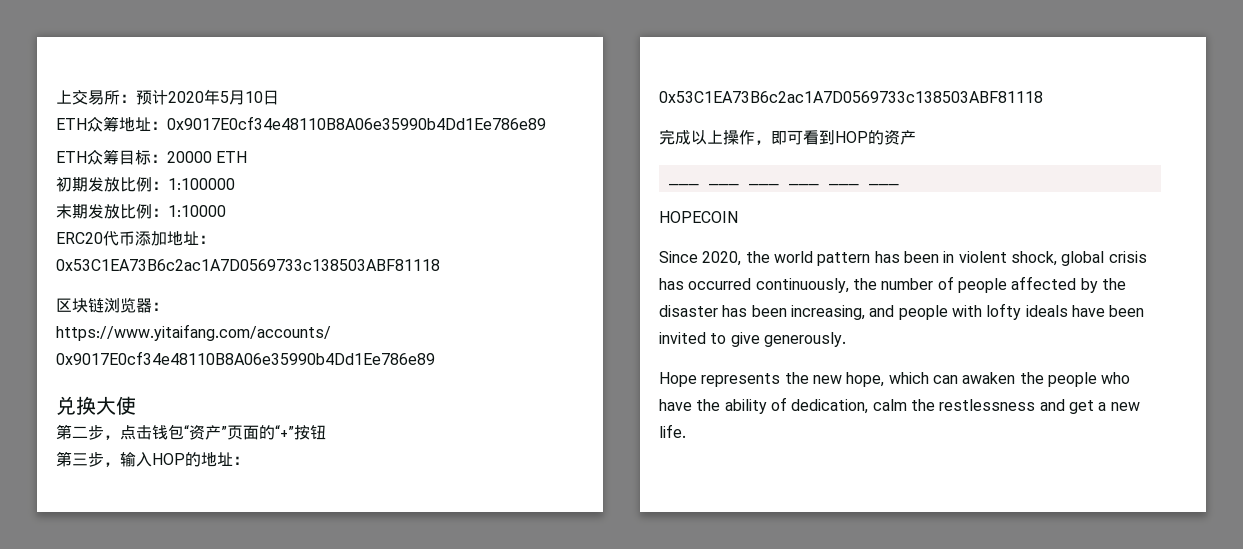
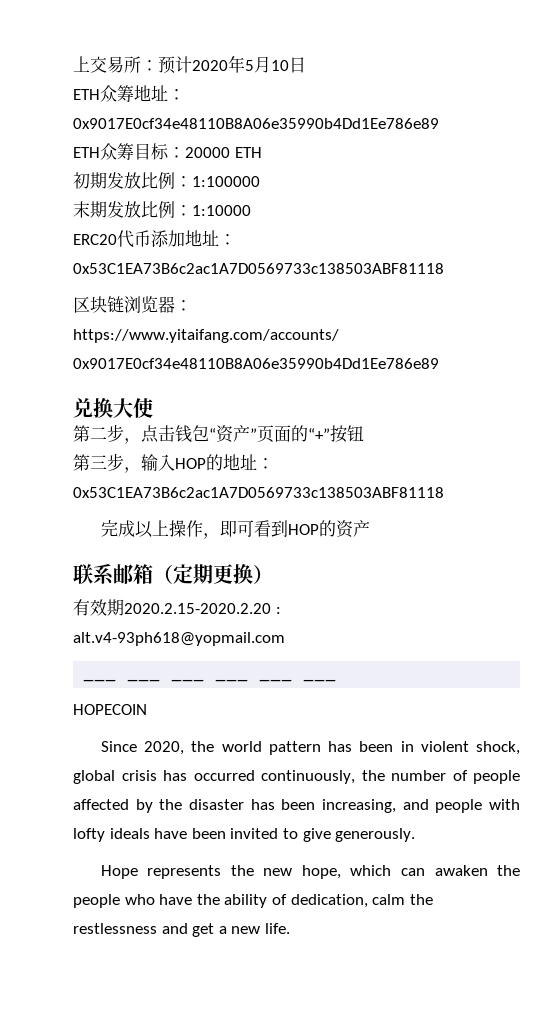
(916, 137) none -> [73,563,273,585] [73,599,281,616] [73,632,285,646] // 联系邮箱（定期更换） // 有效期2020.2.15-2020.2.20 : // alt.v4-93ph618@yopmail.com

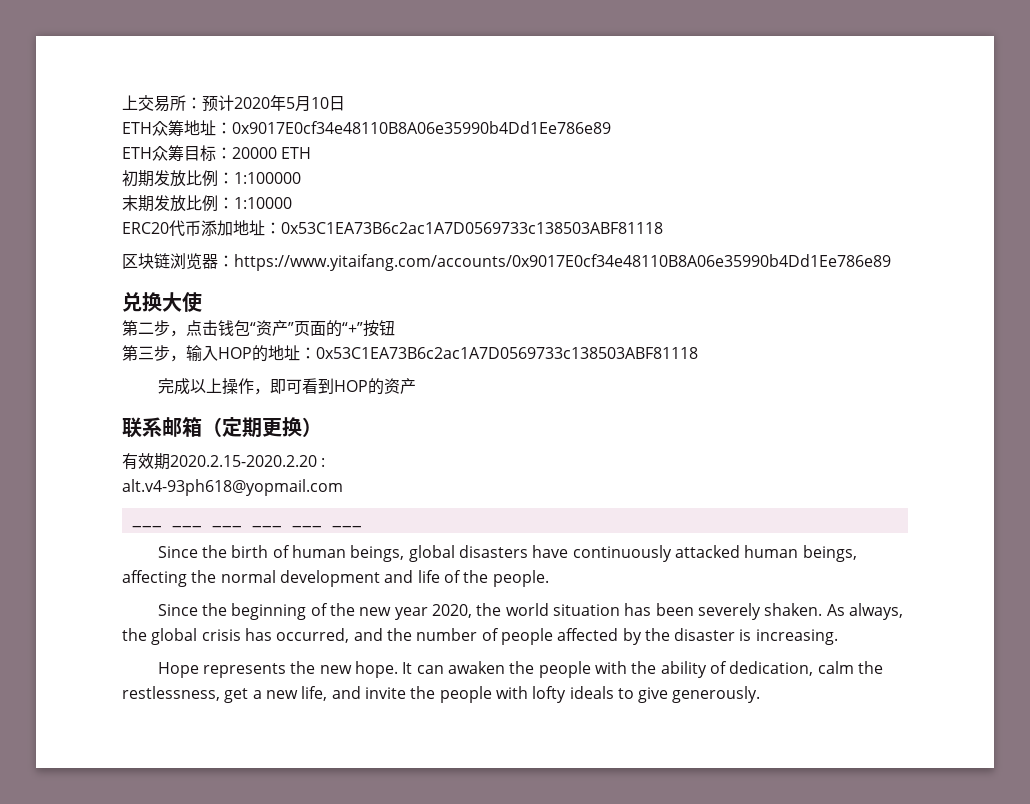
[73,704,147,715] [100,741,137,752] HOPECOIN // Since -> [157,545,857,562] [122,570,549,587] [157,603,428,620] Since the birth of human beings, global disasters have continuously attacked human beings, affecting the normal development and life of the people. // Since the beginning of the new year
[268,741,520,755] pattern has been in violent shock, -> [552,603,903,620] [122,628,147,641] situation has been severely shaken. As always, the
[193,770,355,784] occurred continuously, -> [276,628,383,643] occurred, and
[250,799,520,813] [73,828,416,842] has been increasing, and people with lofty ideals have been invited to give generously. -> [739,629,838,645] is increasing.
[301,865,392,879] hope, which -> [355,661,413,678] hope. It
[124,894,193,905] who have -> [594,661,627,674] with
[73,923,188,934] restlessness and -> [122,686,220,701] restlessness,
[264,923,290,934] life. -> [301,686,761,703] life, and invite the people with lofty ideals to give generously.

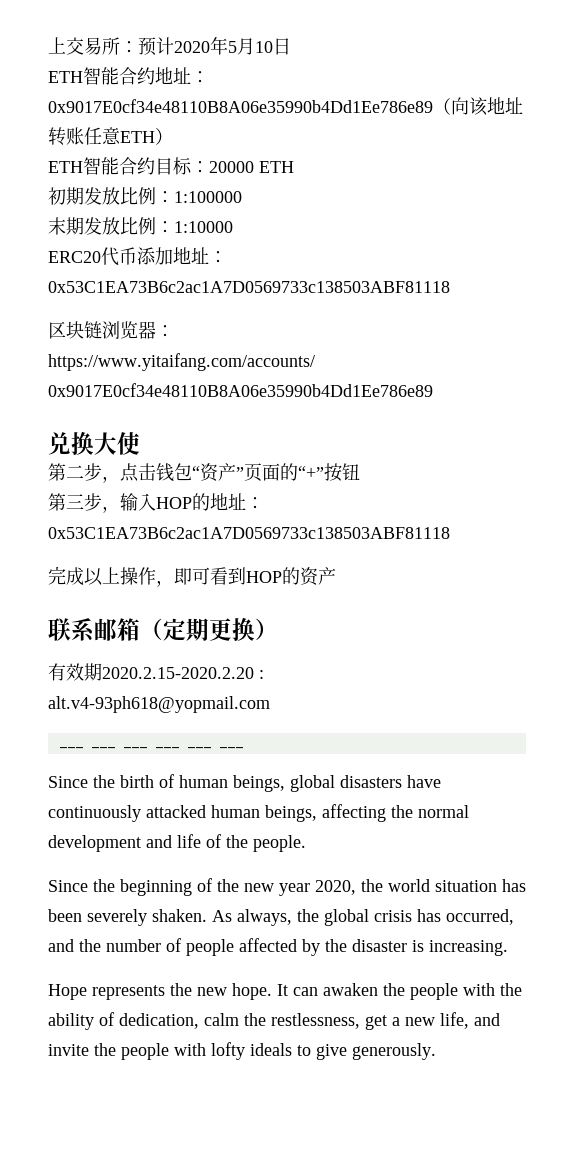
[152,120,184,137] 众筹 -> [83,67,155,85] 智能合约
[122,145,184,162] // ETH众筹 -> [433,97,523,116] [48,127,173,146] [48,157,155,175] （向该地址转账任意ETH） // ETH智能合约

